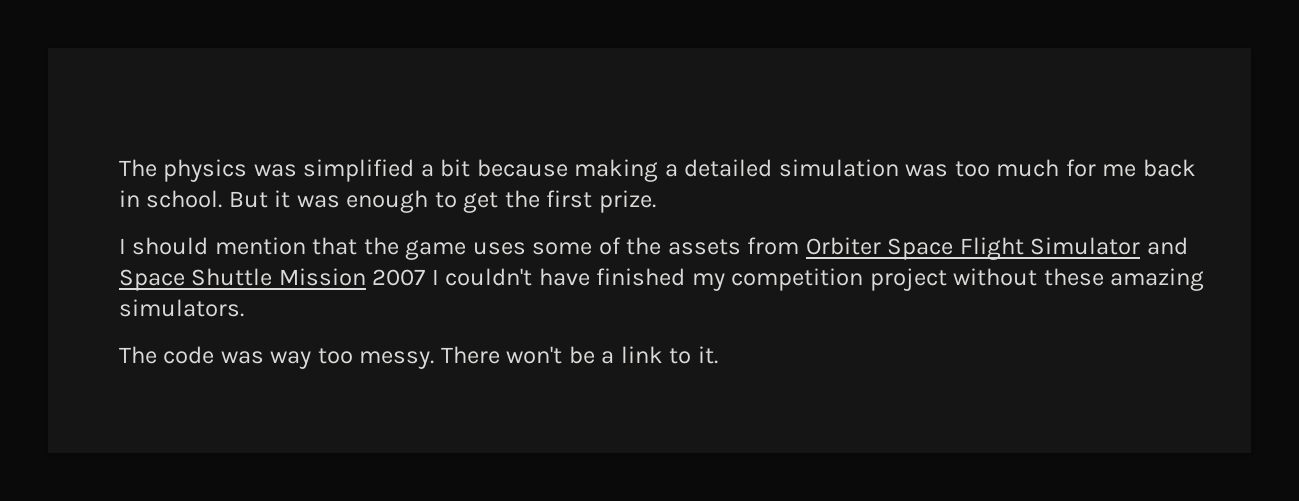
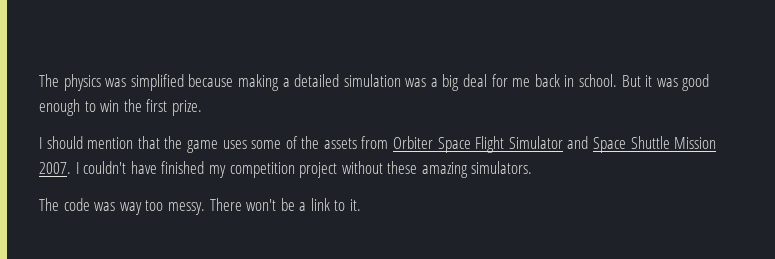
[420,159,471,177] a bit -> (184, 82) none
[954,159,1060,177] too much -> [430,74,488,91] a big deal
(340, 201) none -> [682,74,710,91] good
[463,192,499,213] get -> [100,100,120,112] win
[372,269,426,286] 2007 -> [39,162,71,174] 2007.

